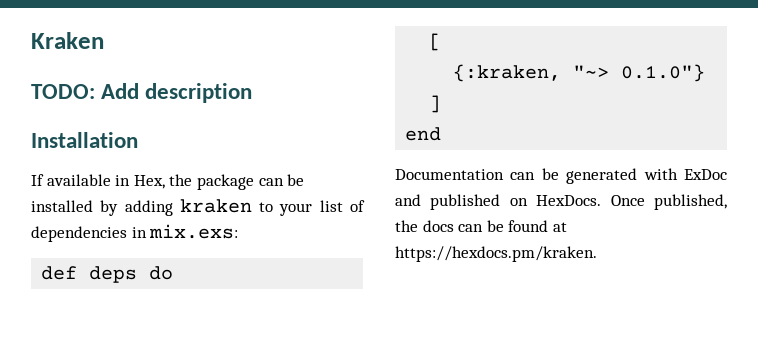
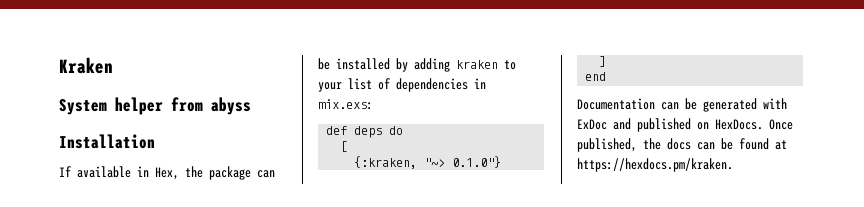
[31,83,253,103] TODO: Add description -> [59,97,251,115] System helper from abyss

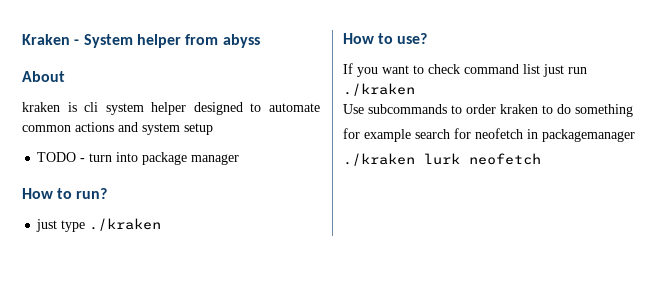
(113, 65) // -> [74,39,80,45] -
[59,134,155,149] [59,166,275,180] [318,58,516,72] [318,78,486,92] [318,99,373,110] [326,126,404,138] [340,141,348,152] [354,156,502,169] [599,56,607,67] [585,72,607,81] [577,98,787,112] [577,118,793,132] [577,138,787,152] [577,158,733,172] Installation // If available in Hex, the package can be installed by adding kraken to your list of dependencies in mix.exs: // def deps do // [ // {:kraken, "~> 0.1.0"} // ] // end // Documentation can be generated with ExDoc and published on HexDocs. Once published, the docs can be found at https://hexdocs.pm/kraken. -> [22,71,65,82] [22,102,320,115] [22,122,213,135] [37,152,240,165] [22,188,108,199] [36,218,162,232] [343,33,428,44] [343,63,587,77] [343,83,415,96] [343,104,633,117] [343,128,635,142] [343,153,541,166] About // kraken is cli system helper designed to automate common actions and system setup // TODO - turn into package manager // How to run? // just type ./kraken // How to use? // If you want to check command list just run ./kraken // Use subcommands to order kraken to do something // for example search for neofetch in packagemanager // ./kraken lurk neofetch

